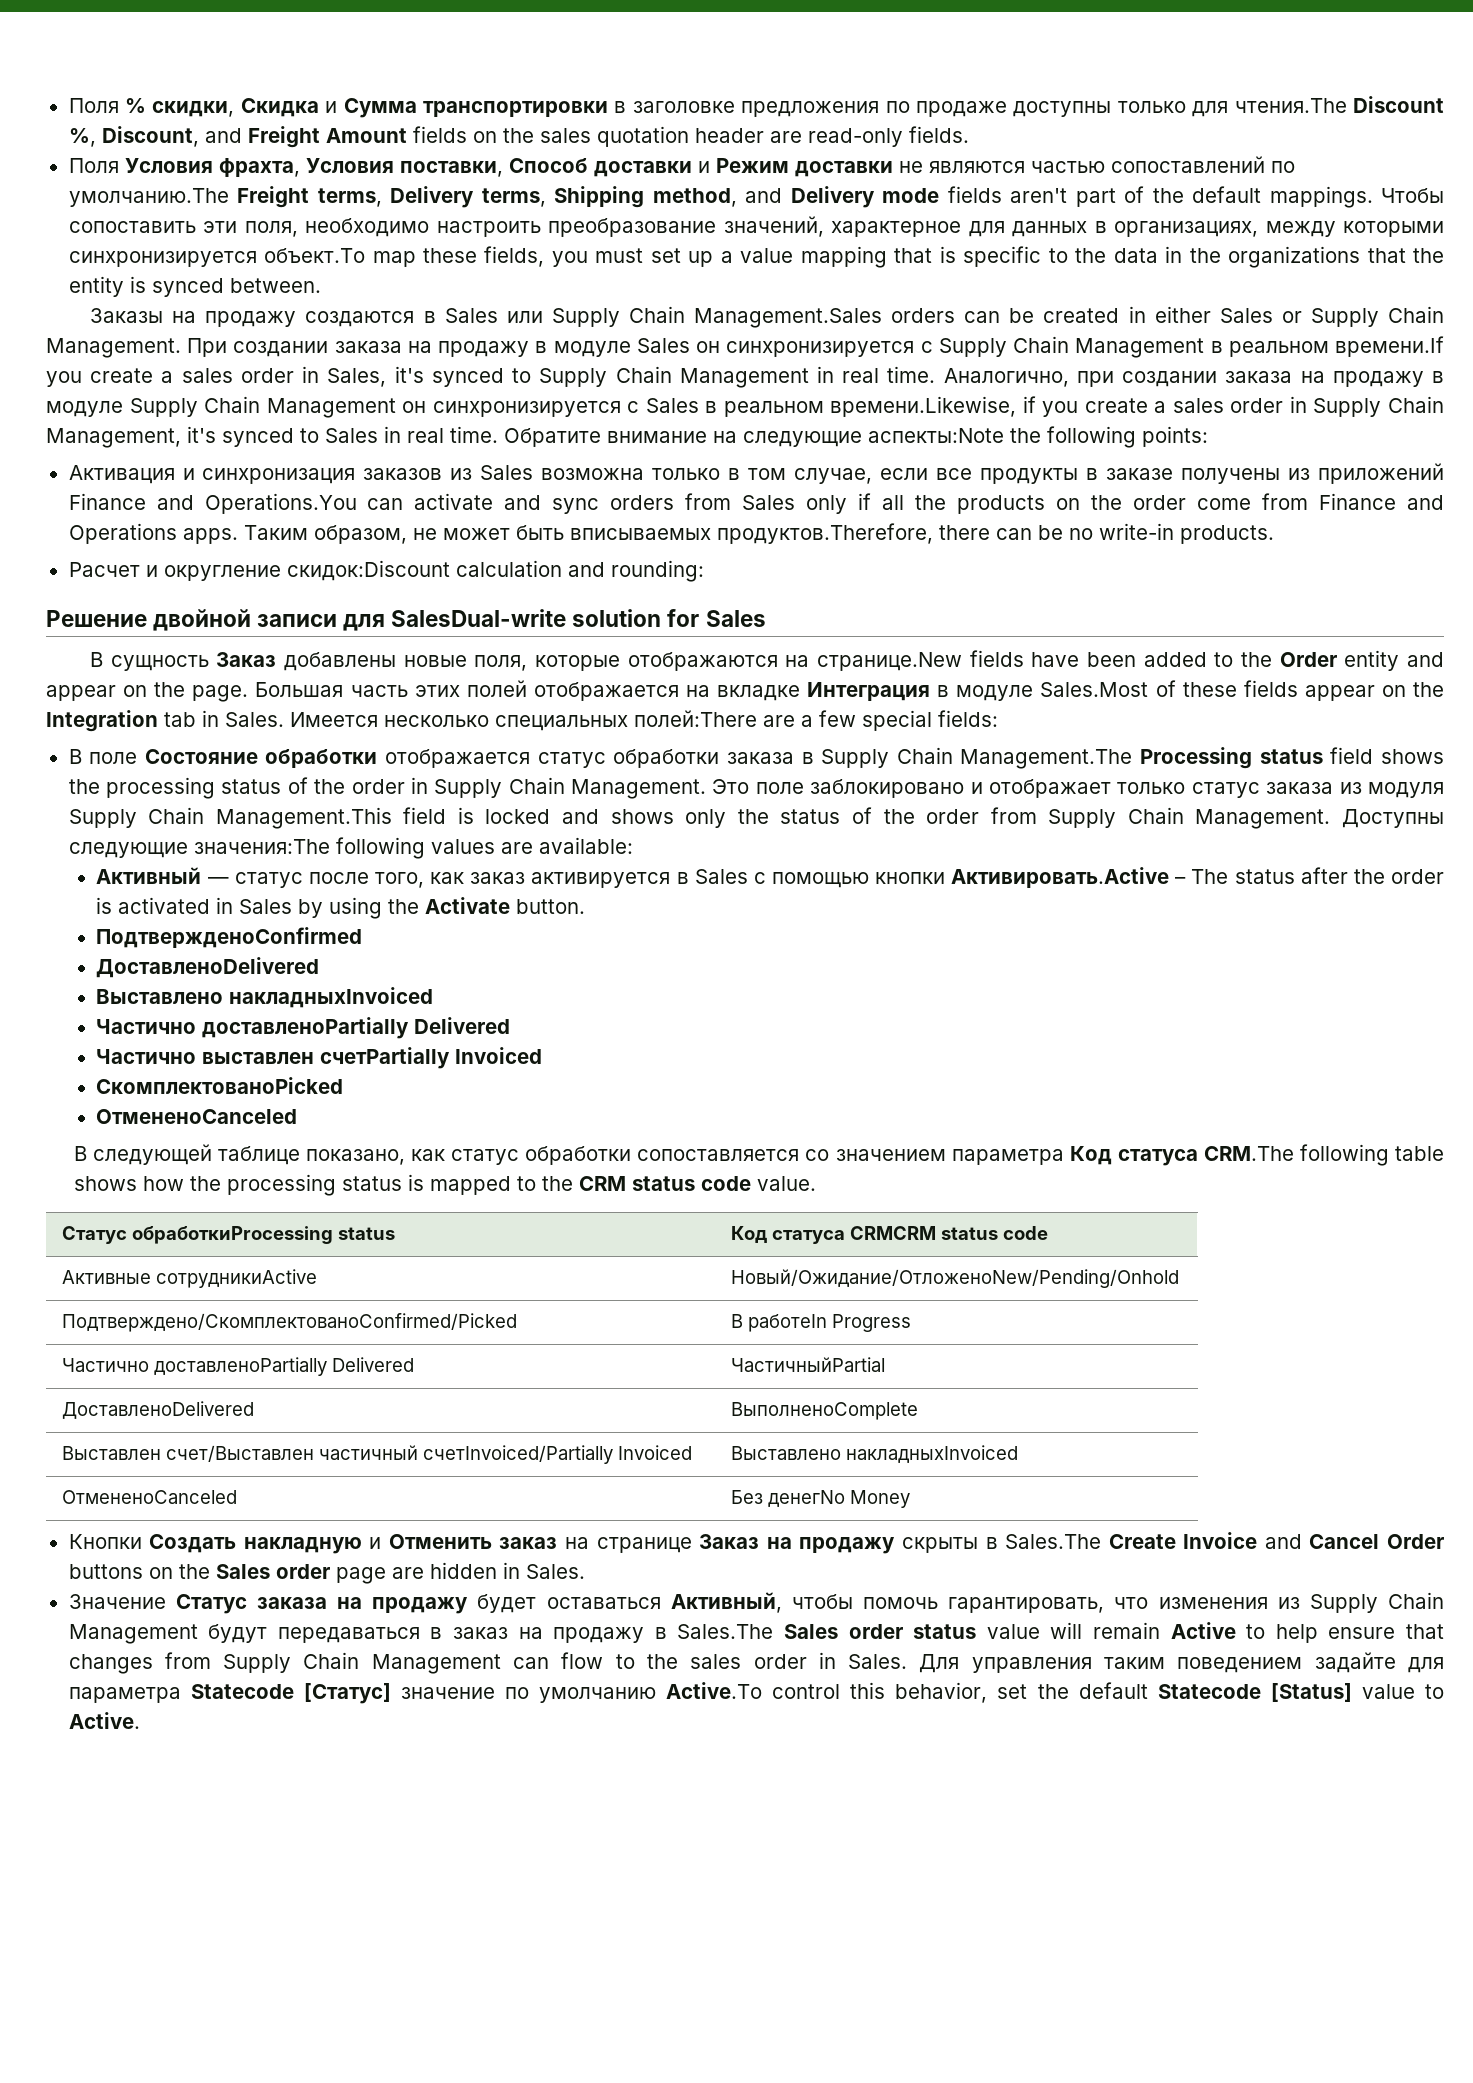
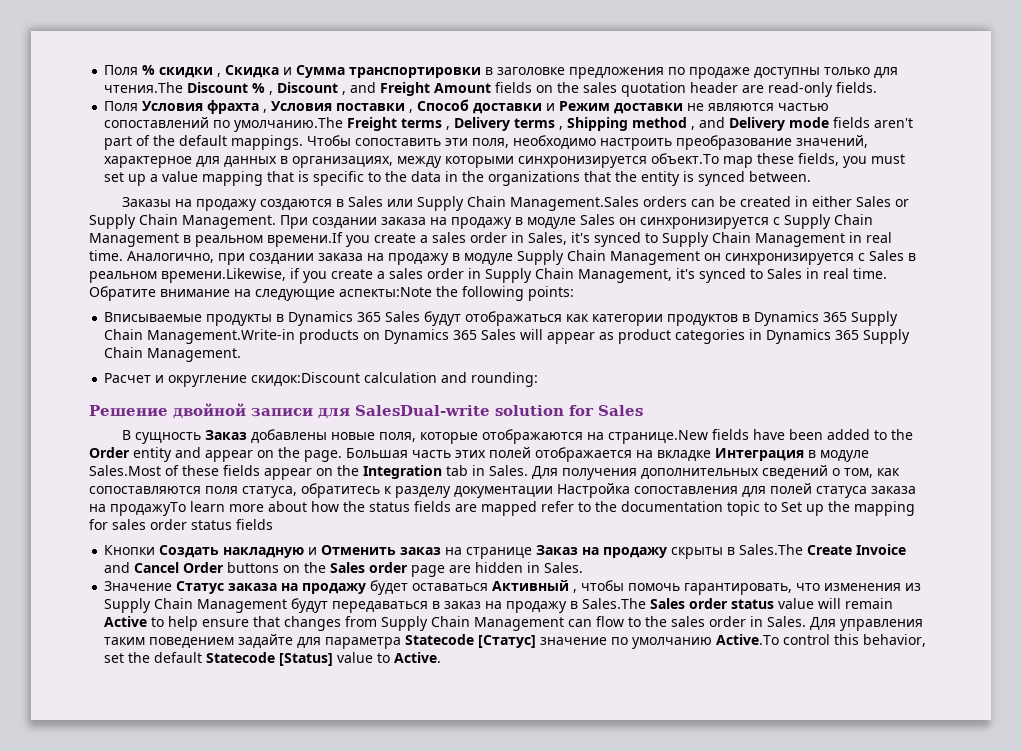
[152,101,235,117] скидки, -> [159,67,222,78] скидки ,
[68,126,199,147] %, Discount, -> [252,82,347,95] % , Discount ,
[218,158,503,177] фрахта, Условия поставки, -> [207,100,414,114] фрахта , Условия поставки ,
[317,186,737,208] terms, Delivery terms, Shipping method, -> [401,117,696,131] terms , Delivery terms , Shipping method ,
[68,463,1444,484] [68,493,1444,514] [68,523,1274,544] Активация и синхронизация заказов из Sales возможна только в том случае, если все продукты в заказе получены из приложений Finance and Operations.You can activate and sync orders from Sales only if all the products on the order come from Finance and Operations apps. Таким образом, не может быть вписываемых продуктов.Therefore, there can be no write-in products. -> [104,311,899,326] [104,329,911,344] [104,347,242,362] Вписываемые продукты в Dynamics 365 Sales будут отображаться как категории продуктов в Dynamics 365 Supply Chain Management.Write-in products on Dynamics 365 Sales will appear as product categories in Dynamics 365 Supply Chain Management.
[290,710,998,731] [68,747,1445,769] [68,777,1444,799] [68,807,1444,829] [68,837,633,859] [96,867,1444,888] [96,897,586,919] [96,927,363,948] [96,957,320,978] [96,987,434,1008] [96,1017,511,1039] [96,1047,543,1069] [96,1077,344,1094] [96,1109,298,1124] [73,1144,1444,1166] [73,1174,816,1196] [62,1226,396,1244] [731,1226,1049,1244] [62,1269,318,1288] [731,1269,1180,1288] [62,1313,518,1332] [731,1314,912,1332] [62,1357,415,1376] [731,1357,886,1372] [62,1401,255,1419] [731,1402,919,1420] [62,1445,693,1464] [731,1445,1019,1463] [62,1490,238,1504] [731,1490,911,1508] Имеется несколько специальных полей:There are a few special fields: // В поле Состояние обработки отображается статус обработки заказа в Supply Chain Management.The Processing status field shows the processing status of the order in Supply Chain Management. Это поле заблокировано и отображает только статус заказа из модуля Supply Chain Management.This field is locked and shows only the status of the order from Supply Chain Management. Доступны следующие значения:The following values are available: // Активный — статус после того, как заказ активируется в Sales с помощью кнопки Активировать.Active – The status after the order is activated in Sales by using the Activate button. // ПодтвержденоConfirmed // ДоставленоDelivered // Выставлено накладныхInvoiced // Частично доставленоPartially Delivered // Частично выставлен счетPartially Invoiced // СкомплектованоPicked // ОтмененоCanceled // В следующей таблице показано, как статус обработки сопоставляется со значением параметра Код статуса CRM.The following table shows how the processing status is mapped to the CRM status code value. // Статус обработкиProcessing status | Код статуса CRMCRM status code // Активные сотрудникиActive | Новый/Ожидание/ОтложеноNew/Pending/Onhold // Подтверждено/СкомплектованоConfirmed/Picked | В работеIn Progress // Частично доставленоPartially Delivered | ЧастичныйPartial // ДоставленоDelivered | ВыполненоComplete // Выставлен счет/Выставлен частичный счетInvoiced/Partially Invoiced | Выставлено накладныхInvoiced // ОтмененоCanceled | Без денегNo Money -> [532,465,900,480] [89,483,916,498] [89,501,915,516] [89,519,273,530] Для получения дополнительных сведений о том, как сопоставляются поля статуса, обратитесь к разделу документации Настройка сопоставления для полей статуса заказа на продажуTo learn more about how the status fields are mapped refer to the documentation topic to Set up the mapping for sales order status fields
[670,1592,782,1613] Активный, -> [492,580,578,593] Активный ,

